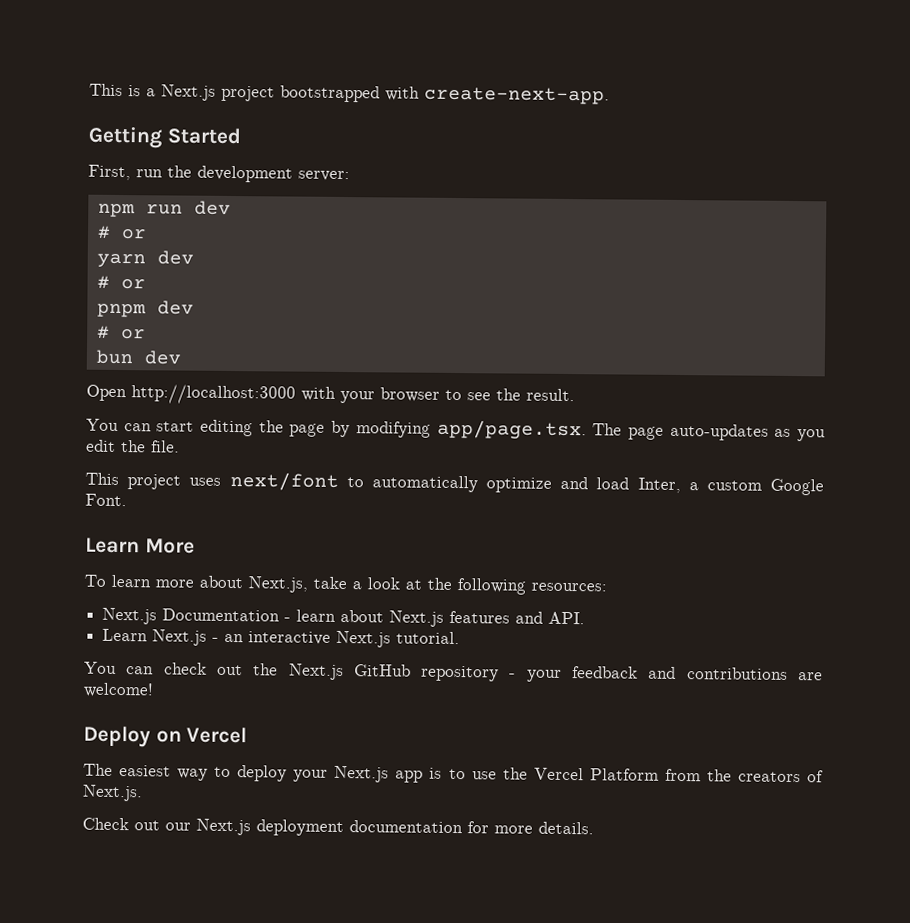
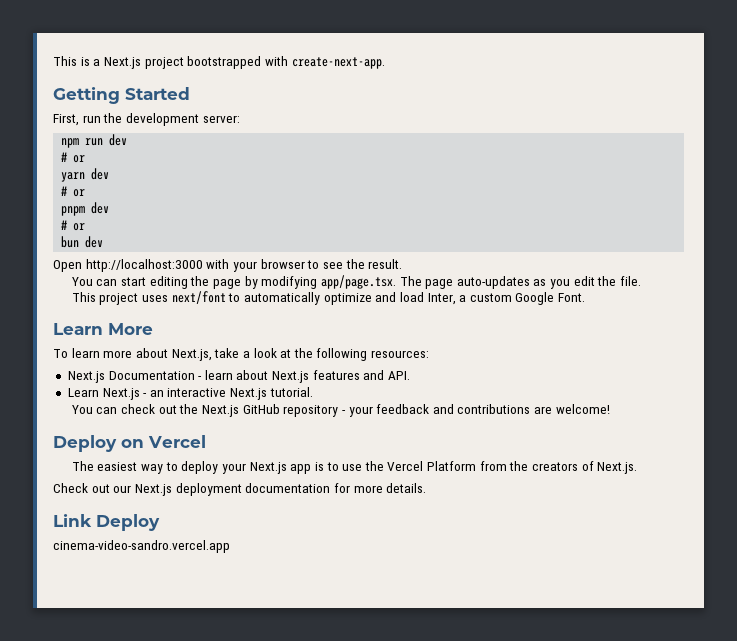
(594, 828) none -> [53,514,160,531] [53,540,230,553] // Link Deploy // cinema-video-sandro.vercel.app

